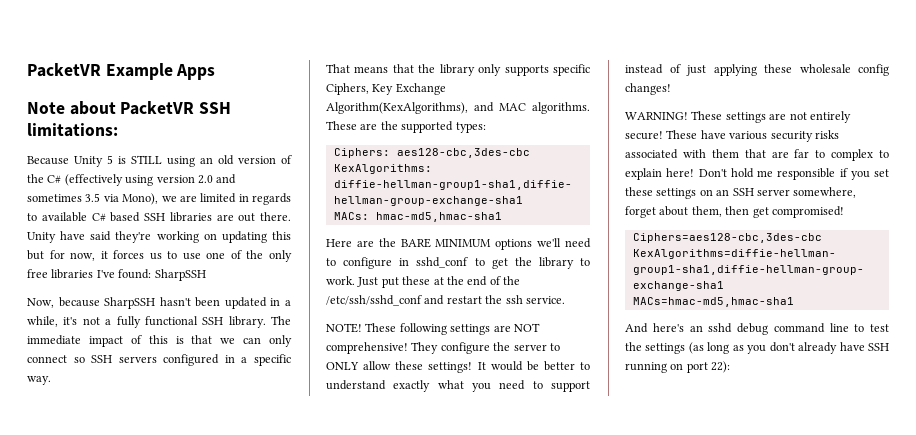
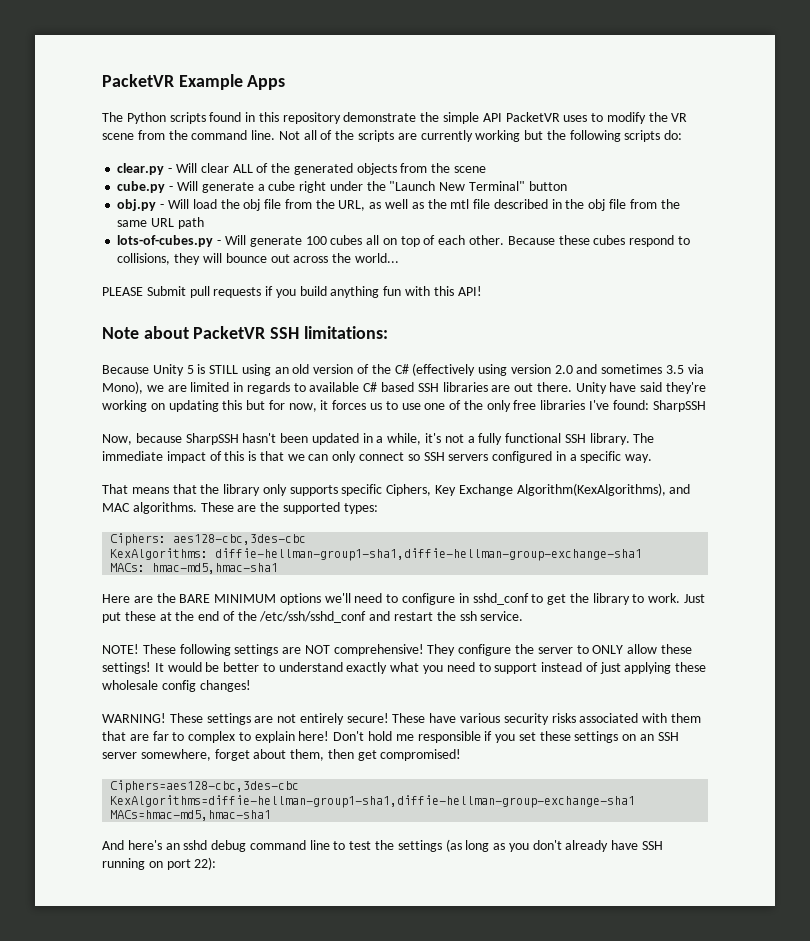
(216, 72) none -> [102,112,688,124] [102,130,683,142] [117,163,486,175] [117,181,567,193] [117,199,680,211] [117,217,204,229] [117,235,690,247] [117,253,399,265] [102,286,482,298] // The Python scripts found in this repository demonstrate the simple API PacketVR uses to modify the VR scene from the command line. Not all of the scripts are currently working but the following scripts do: // clear.py - Will clear ALL of the generated objects from the scene // cube.py - Will generate a cube right under the "Launch New Terminal" button // obj.py - Will load the obj file from the URL, as well as the mtl file described in the obj file from the same URL path // lots-of-cubes.py - Will generate 100 cubes all on top of each other. Because these cubes respond to collisions, they will bounce out across the world... // PLEASE Submit pull requests if you build anything fun with this API!

